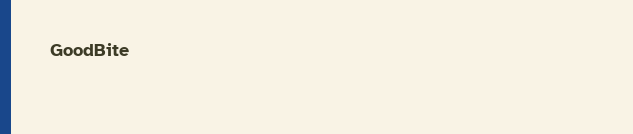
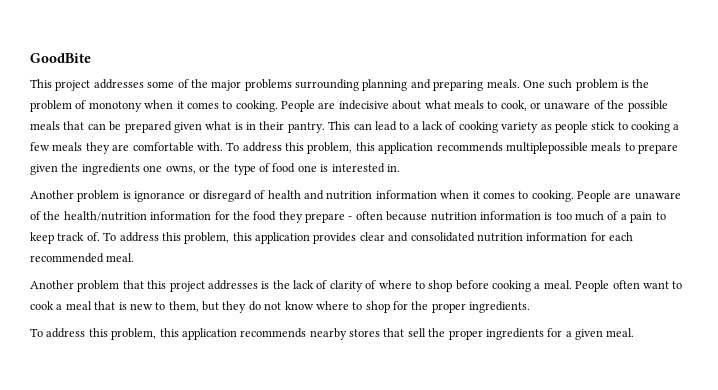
(129, 49) none -> [30,79,650,91] [30,100,668,112] [30,121,680,133] [30,142,678,154] [30,163,400,175] [30,190,681,202] [30,211,666,223] [30,232,633,244] [30,253,135,263] [30,280,683,292] [30,301,531,313] [30,328,635,340] // This project addresses some of the major problems surrounding planning and preparing meals. One such problem is the problem of monotony when it comes to cooking. People are indecisive about what meals to cook, or unaware of the possible meals that can be prepared given what is in their pantry. This can lead to a lack of cooking variety as people stick to cooking a few meals they are comfortable with. To address this problem, this application recommends multiplepossible meals to prepare given the ingredients one owns, or the type of food one is interested in. // Another problem is ignorance or disregard of health and nutrition information when it comes to cooking. People are unaware of the health/nutrition information for the food they prepare - often because nutrition information is too much of a pain to keep track of. To address this problem, this application provides clear and consolidated nutrition information for each recommended meal. // Another problem that this project addresses is the lack of clarity of where to shop before cooking a meal. People often want to cook a meal that is new to them, but they do not know where to shop for the proper ingredients. // To address this problem, this application recommends nearby stores that sell the proper ingredients for a given meal.

